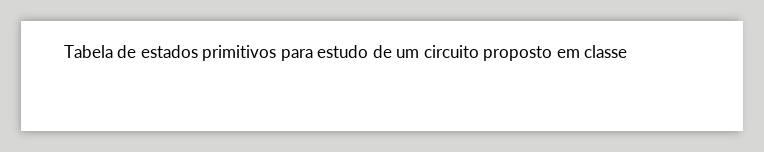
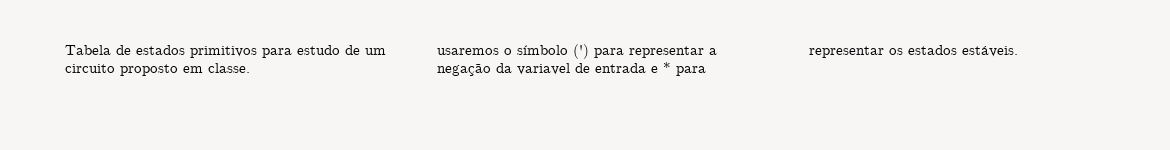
[584,45,628,58] classe -> [208,63,250,73] [437,44,717,59] [437,62,706,76] [809,45,1018,58] classe. // usaremos o símbolo (') para representar a negação da variavel de entrada e * para representar os estados estáveis.

